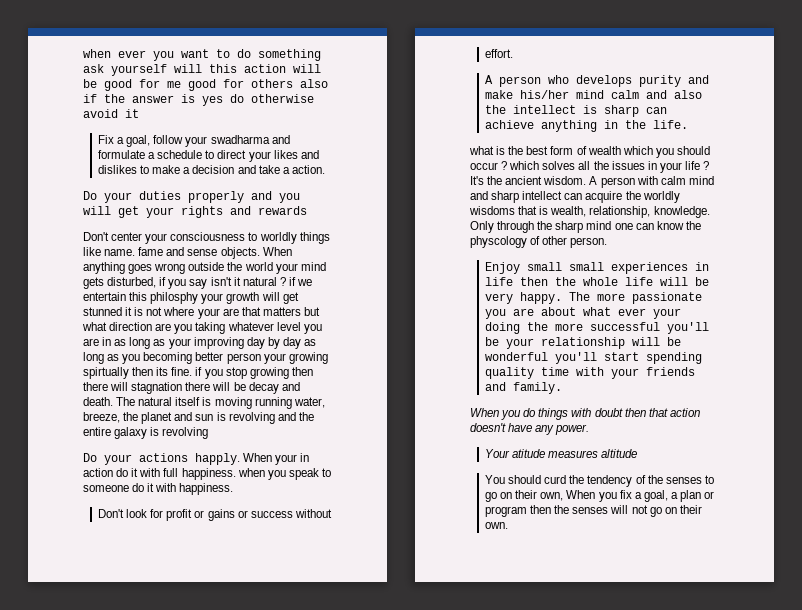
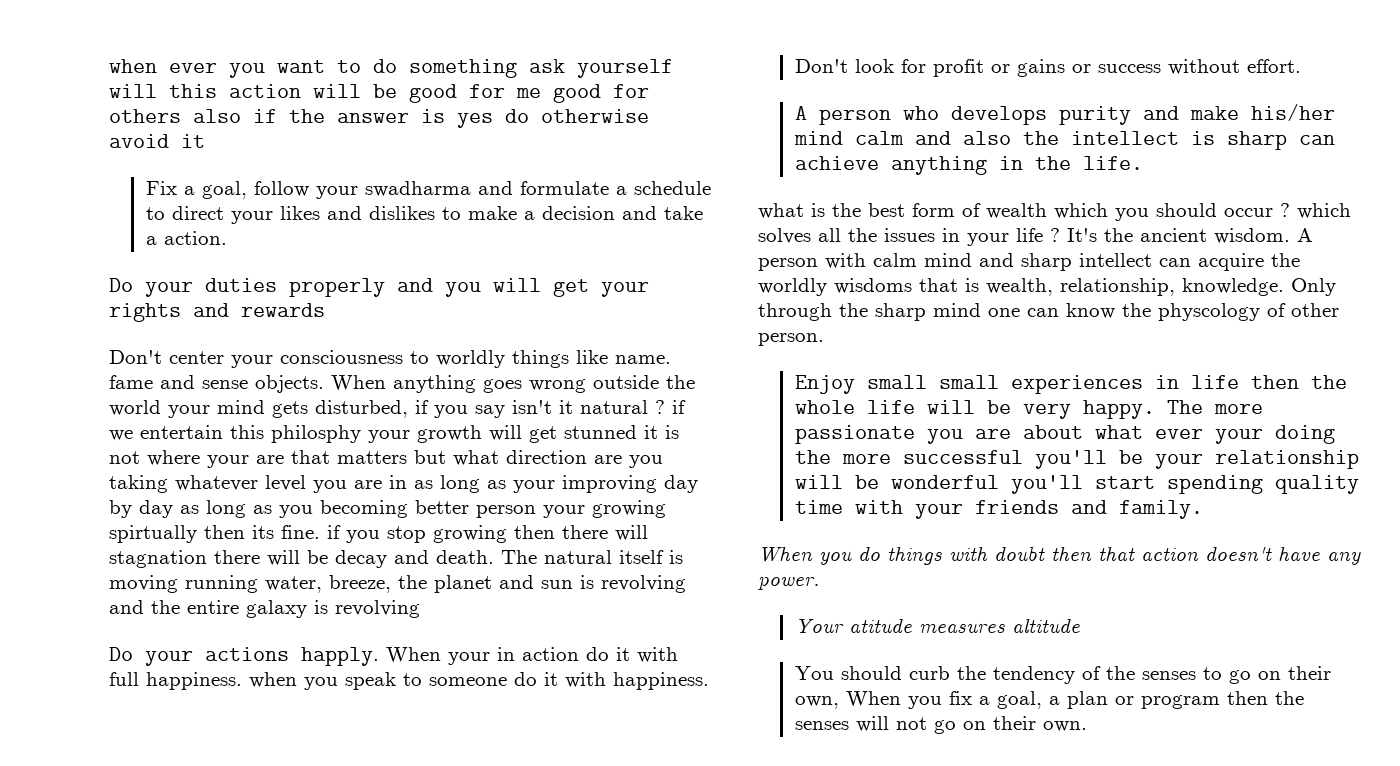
[544,475,567,484] curd -> [908,666,950,680] curb

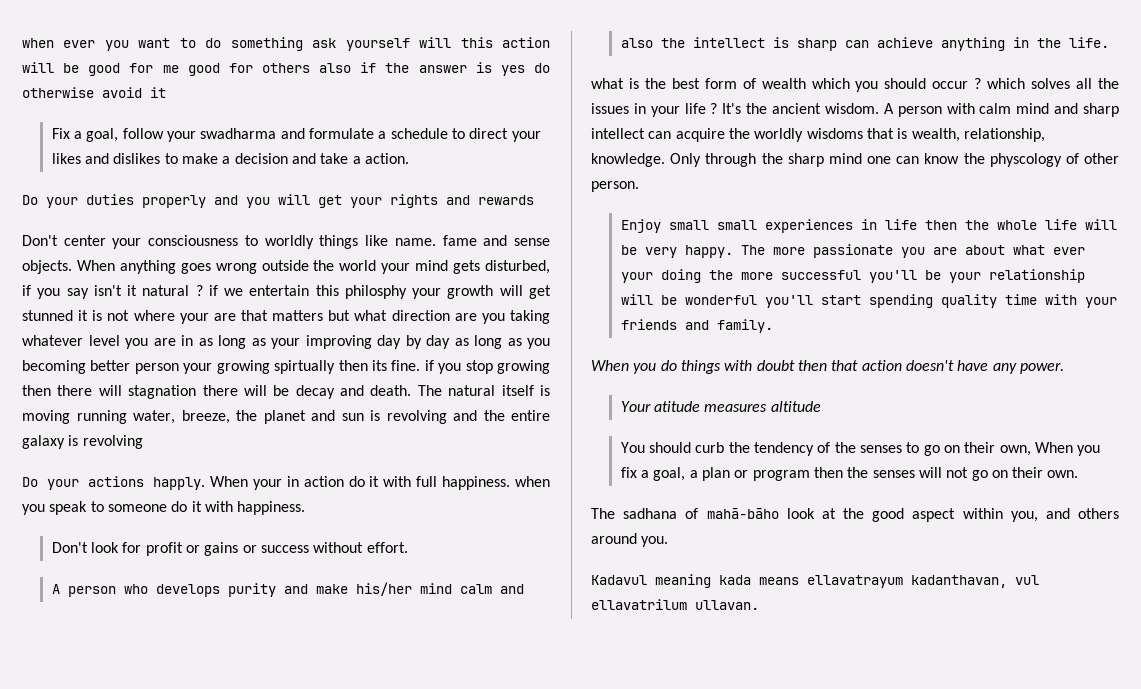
(1087, 726) none -> [591,508,1119,522] [591,533,669,547] [591,574,1039,588] [591,599,759,610] // The sadhana of mahā-bāho look at the good aspect within you, and others around you. // Kadavul meaning kada means ellavatrayum kadanthavan, vul ellavatrilum ullavan.

